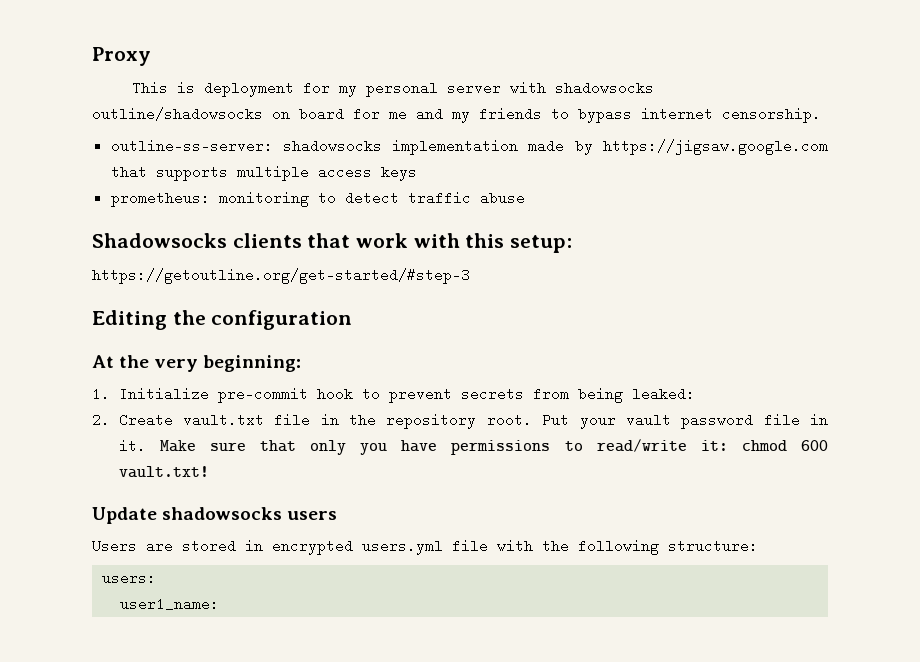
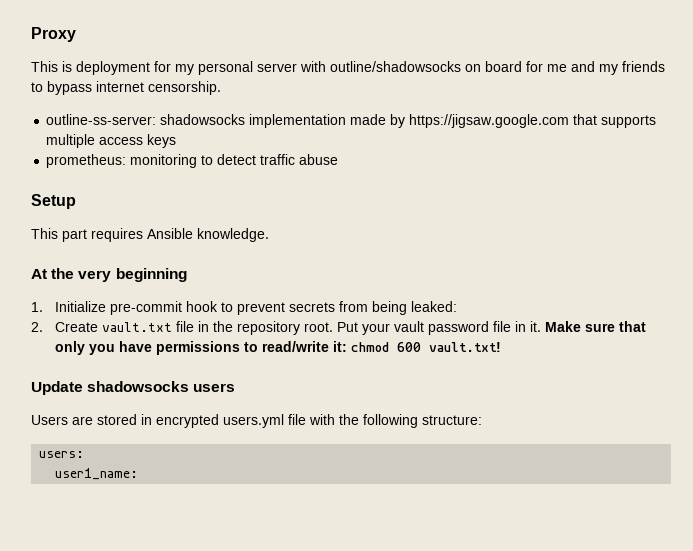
[555,81,655,95] shadowsocks -> (326, 66) none
[92,233,573,253] [92,268,470,284] [92,310,353,330] Shadowsocks clients that work with this setup: // https://getoutline.org/get-started/#step-3 // Editing the configuration -> [31,194,76,209] [31,228,269,242] Setup // This part requires Ansible knowledge.
[203,355,302,372] beginning: -> [115,268,187,282] beginning

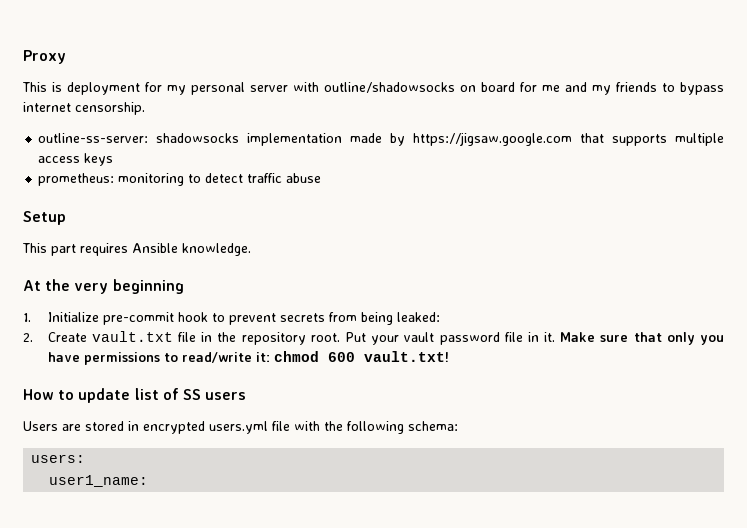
[31,381,190,395] Update shadowsocks -> [23,388,201,403] How to update list of SS
[422,415,482,425] structure: -> [408,421,458,431] schema:

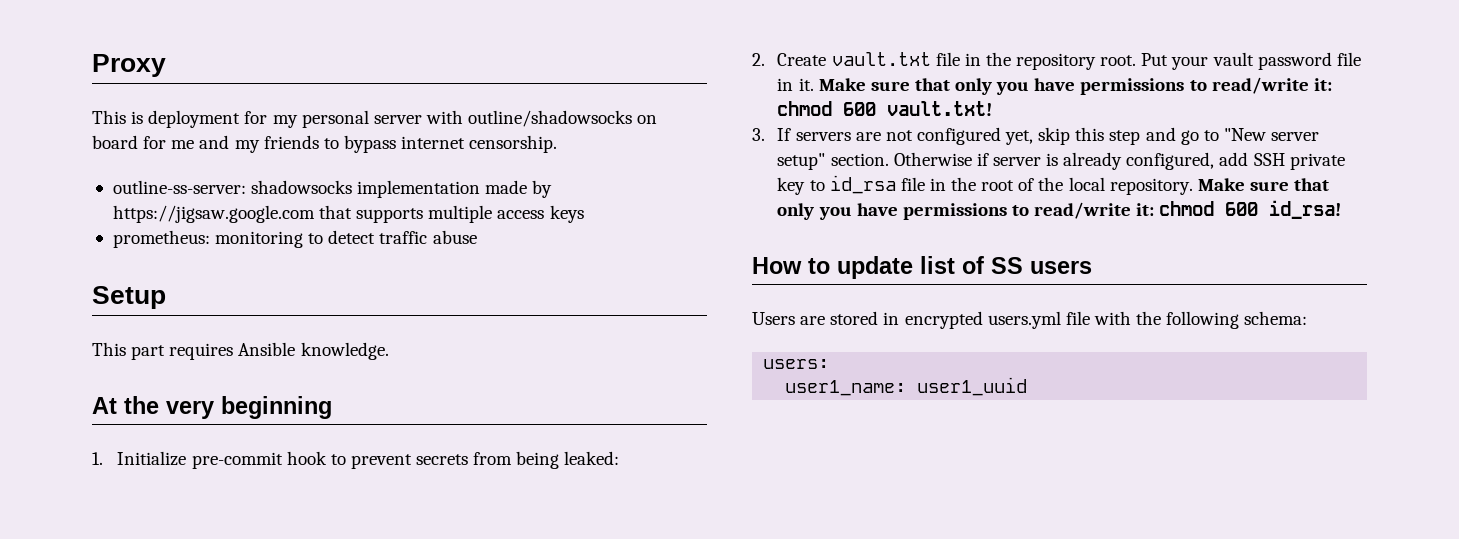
(449, 356) none -> [752,127,1320,145] [777,152,1345,170] [777,175,1330,195] [777,200,1342,220] // 3. If servers are not configured yet, skip this step and go to "New server setup" section. Otherwise if server is already configured, add SSH private key to id_rsa file in the root of the local repository. Make sure that only you have permissions to read/write it: chmod 600 id_rsa!
(149, 481) none -> [917,377,1028,396] user1_uuid

